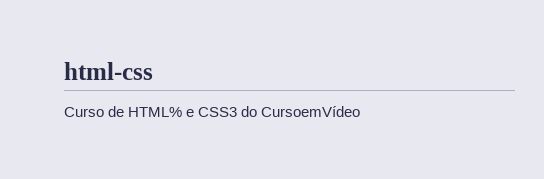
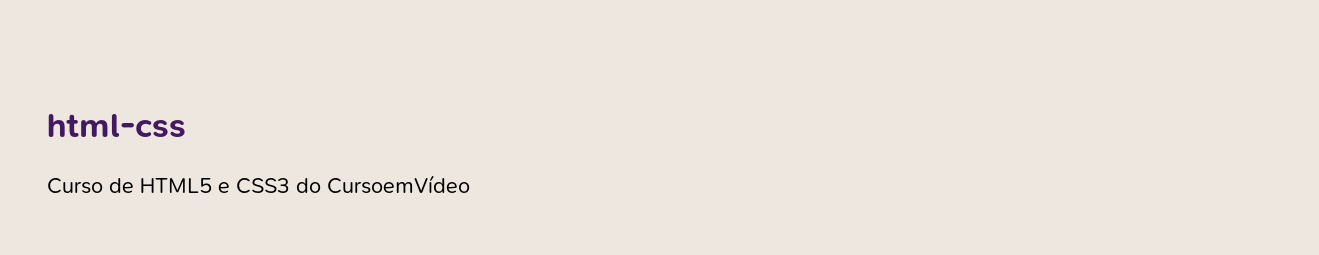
[128,107,183,117] HTML% -> [140,178,212,193] HTML5

